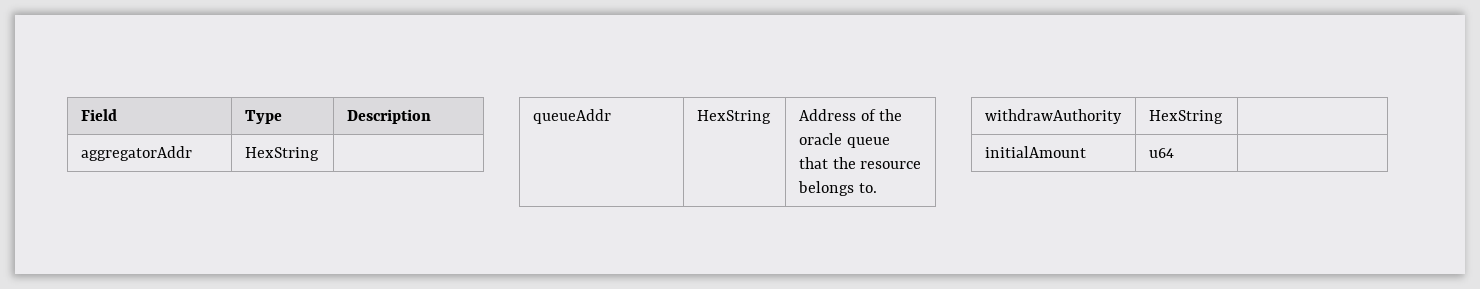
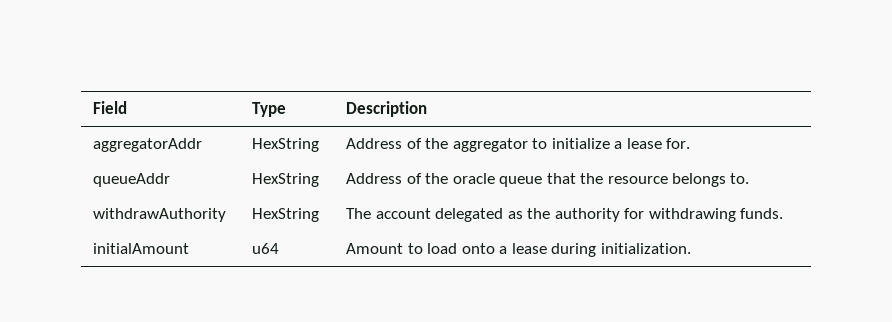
(319, 154) none -> [346,138,690,152] Address of the aggregator to initialize a lease for.
[984,146,1086,158] [1148,148,1174,158] // initialAmount | u64 | -> [346,208,783,222] [93,243,190,254] [252,243,280,254] [346,243,691,257] The account delegated as the authority for withdrawing funds. // initialAmount | u64 | Amount to load onto a lease during initialization.

